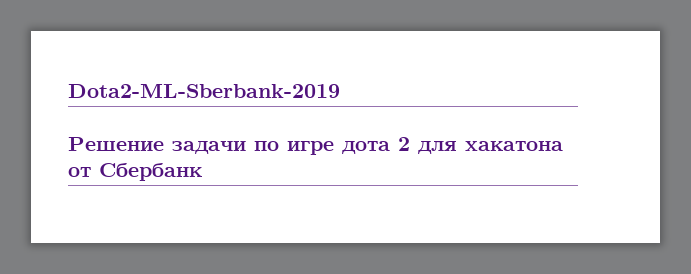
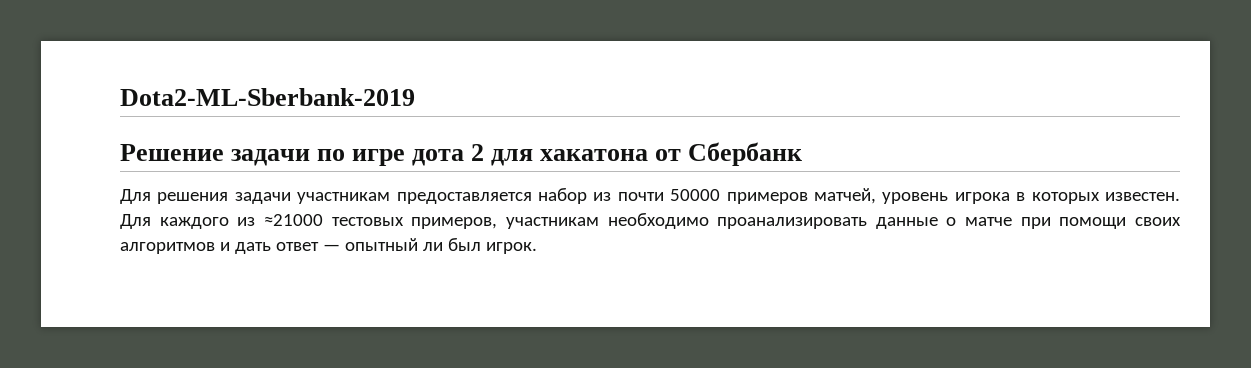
(202, 172) none -> [120,188,1180,204] [120,213,1181,229] [120,238,537,254] // Для решения задачи участникам предоставляется набор из почти 50000 примеров матчей, уровень игрока в которых известен. Для каждого из ≈21000 тестовых примеров, участникам необходимо проанализировать данные о матче при помощи своих алгоритмов и дать ответ — опытный ли был игрок.

